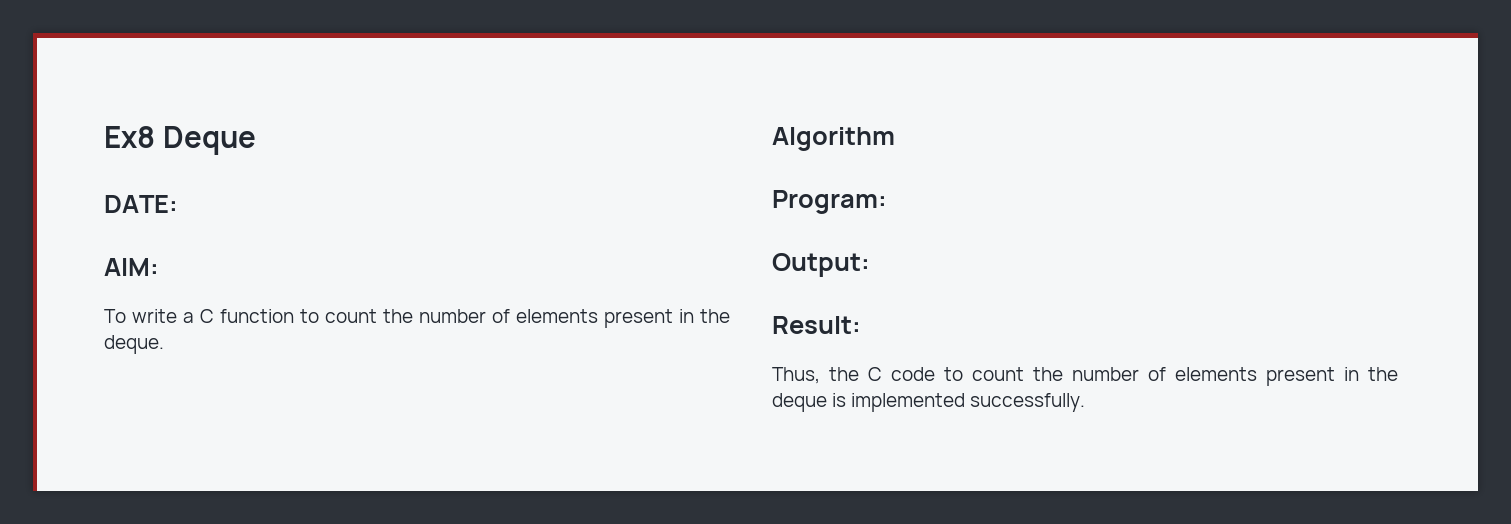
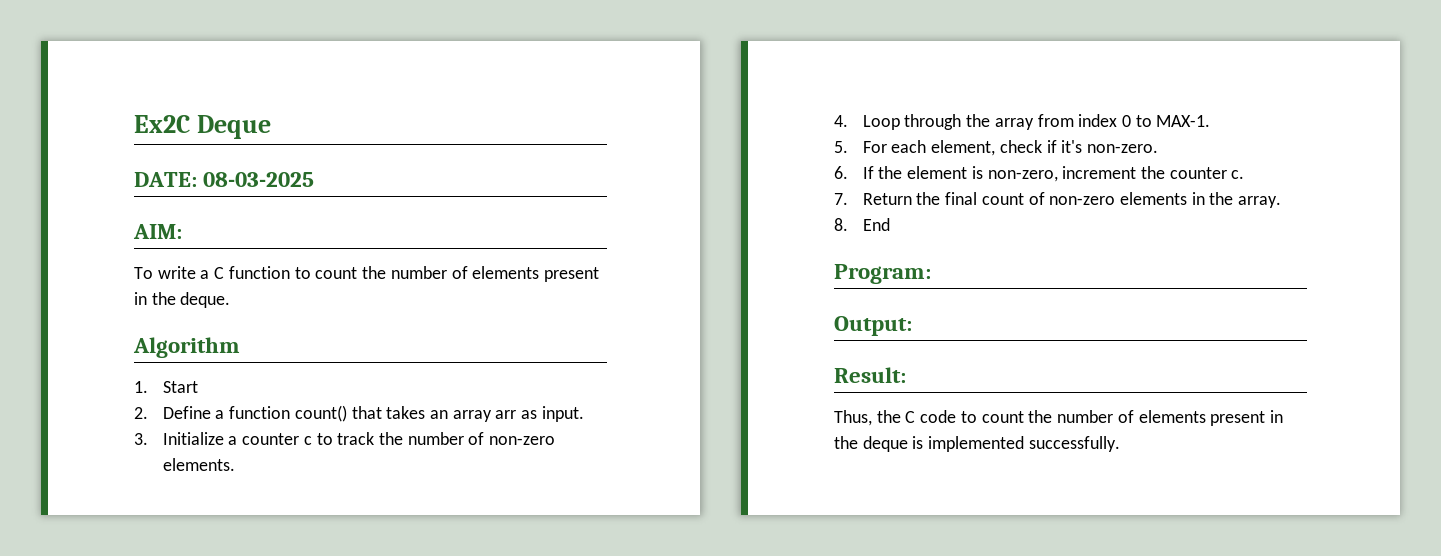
[104,126,155,148] Ex8 -> [134,115,190,133] Ex2C
(178, 204) none -> [203,172,315,187] 08-03-2025
(895, 139) none -> [134,381,198,393] [134,405,584,422] [134,432,556,445] [162,458,235,471] [834,114,1211,130] [834,140,1159,156] [834,166,1245,182] [834,192,1282,208] [834,218,890,231] // 1. Start // 2. Define a function count() that takes an array arr as input. // 3. Initialize a counter c to track the number of non-zero elements. // 4. Loop through the array from index 0 to MAX-1. // 5. For each element, check if it's non-zero. // 6. If the element is non-zero, increment the counter c. // 7. Return the final count of non-zero elements in the array. // 8. End

